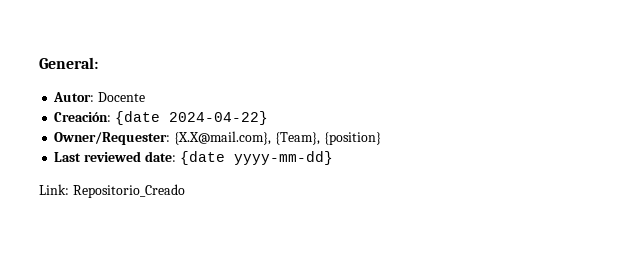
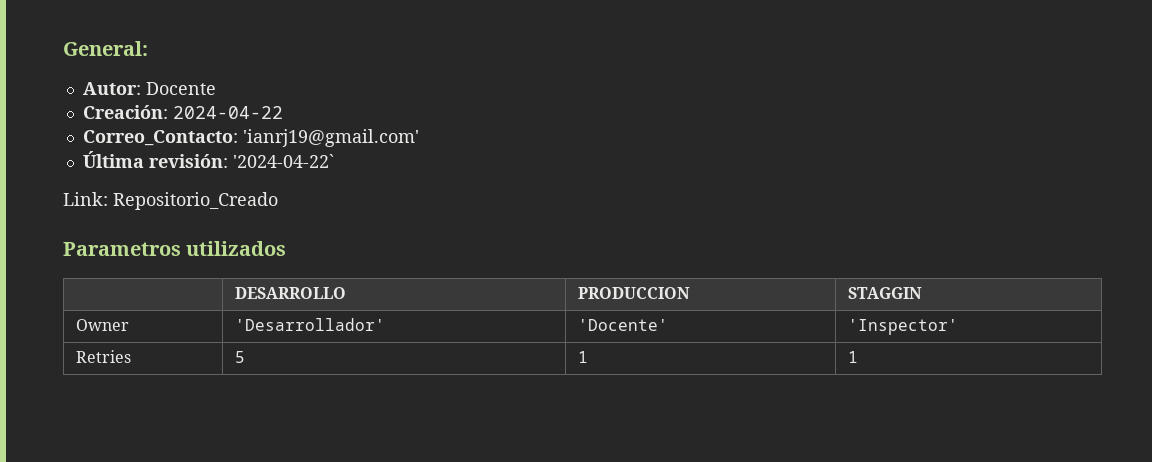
[115,111,269,125] [54,131,381,145] [54,151,333,165] [39,184,185,198] {date 2024-04-22} // Owner/Requester: {X.X@mail.com}, {Team}, {position} // Last reviewed date: {date yyyy-mm-dd} // Link: Repositorio_Creado -> [172,106,283,119] [82,129,419,147] [82,151,334,168] [63,192,278,210] [63,241,287,256] [235,287,347,299] [578,287,691,299] [848,287,923,299] [76,319,130,331] [235,318,386,331] [578,319,669,331] [848,319,959,335] [76,350,132,363] [235,351,246,363] [578,351,589,363] [848,351,859,363] 2024-04-22 // Correo_Contacto: 'ianrj19@gmail.com' // Última revisión: '2024-04-22` // Link: Repositorio_Creado // Parametros utilizados // | DESARROLLO | PRODUCCION | STAGGIN // Owner | 'Desarrollador' | 'Docente' | 'Inspector' // Retries | 5 | 1 | 1

